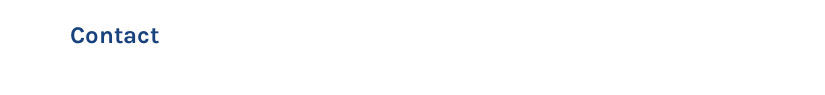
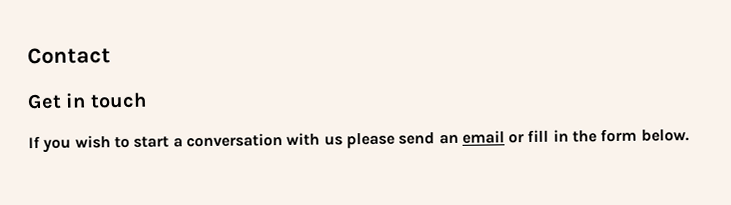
(159, 35) none -> [27,92,147,110] [28,128,690,153] // Get in touch // If you wish to start a conversation with us please send an email or fill in the form below.

